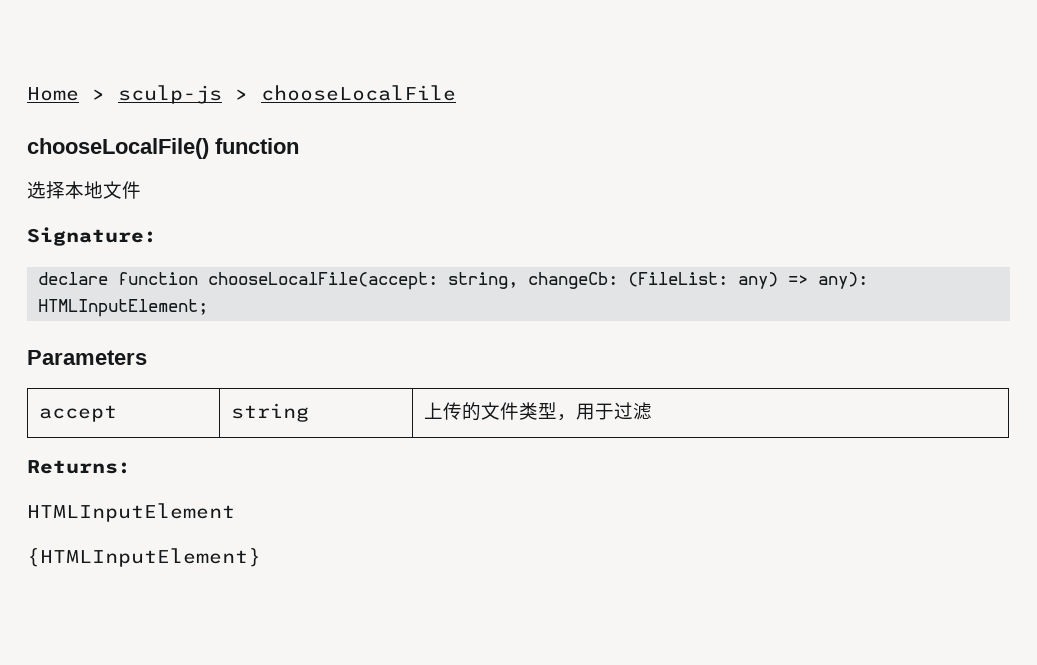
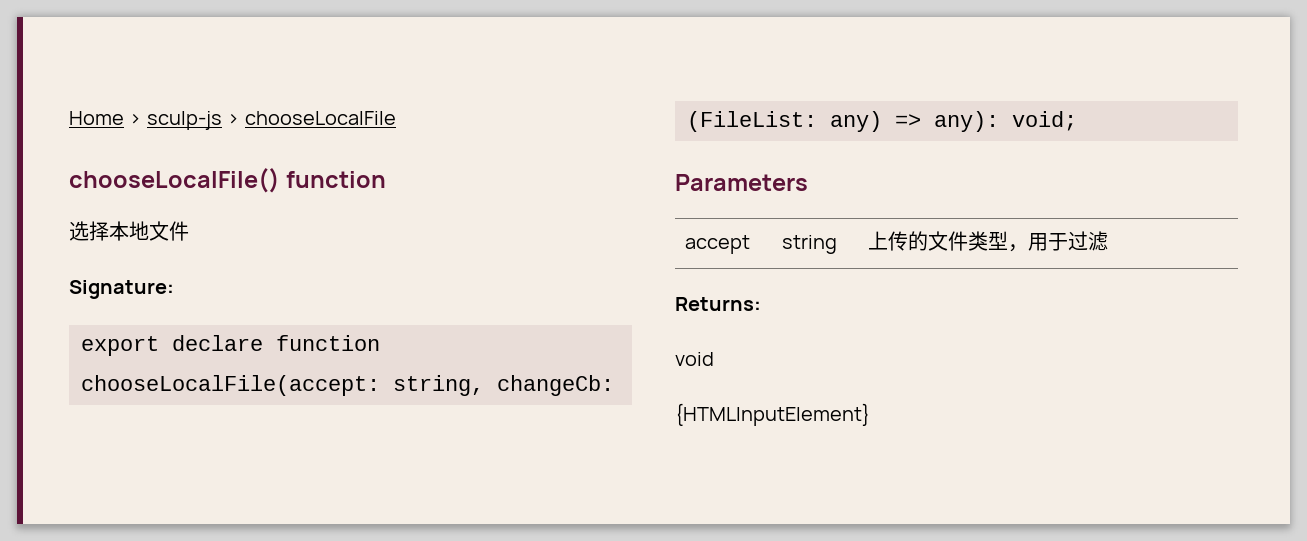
(157, 236) none -> [81,336,159,356] export
[38,299,209,317] HTMLInputElement; -> [1012,111,1077,131] void;
[27,503,235,522] HTMLInputElement -> [675,352,714,366] void

